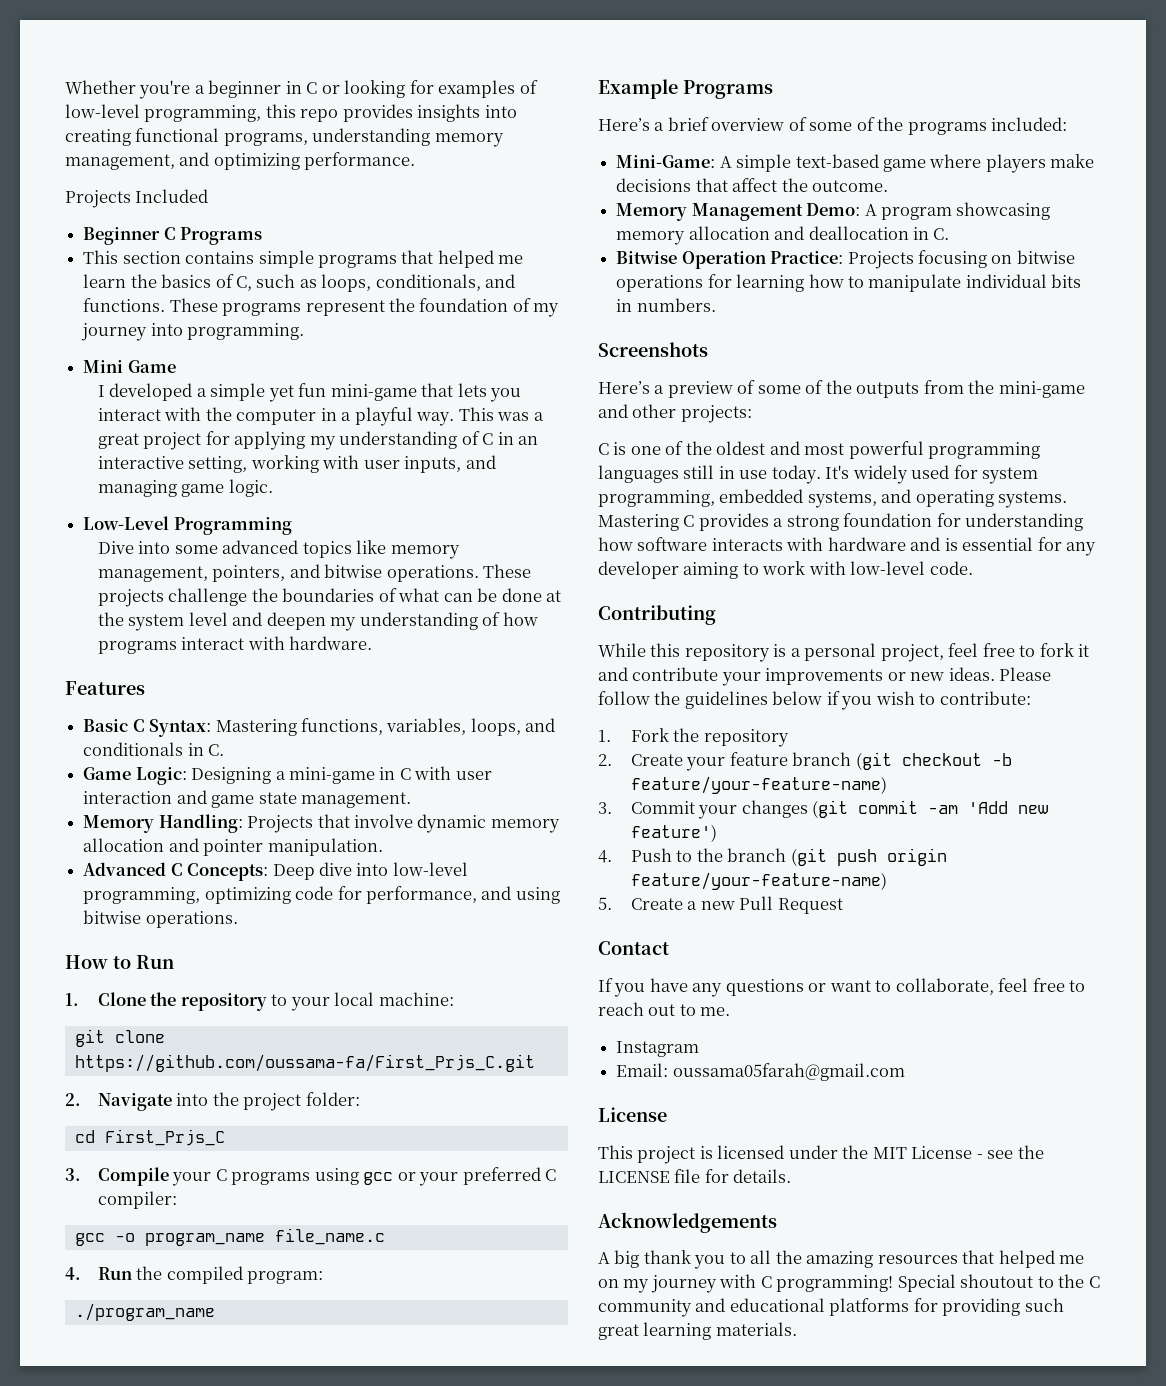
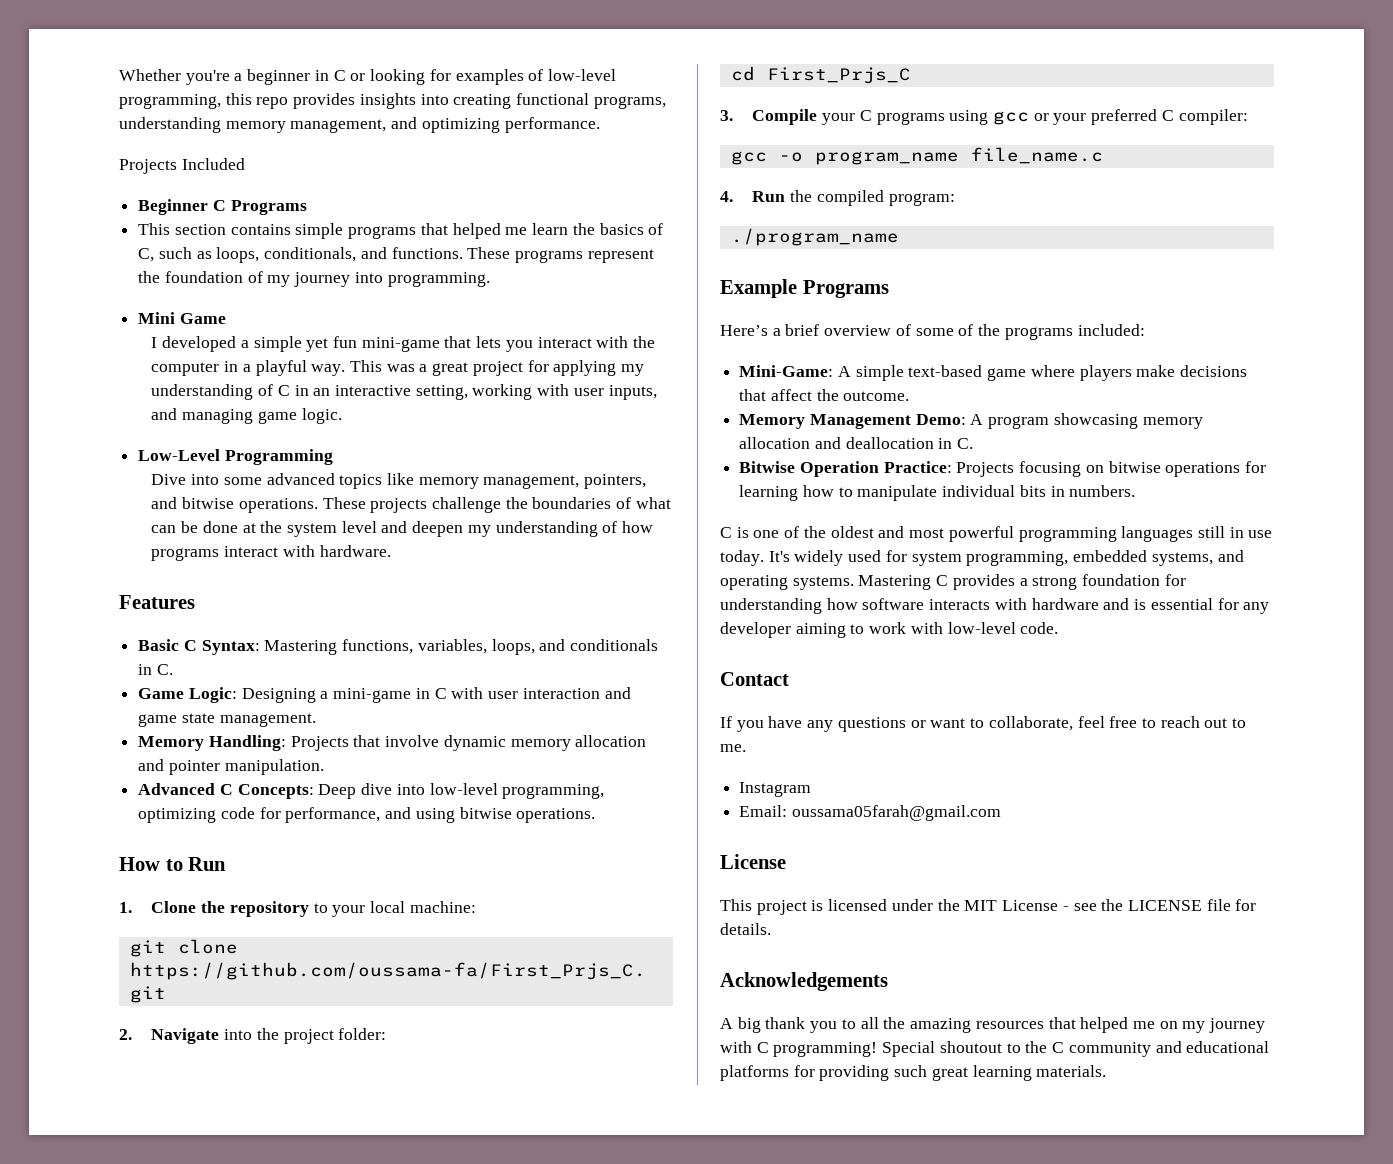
[598,342,708,357] [598,380,1085,398] [598,404,752,423] // Screenshots // Here’s a preview of some of the outputs from the mini-game and other projects: -> (1136, 491) none
[598,605,716,625] [598,643,1090,662] [598,667,1052,686] [598,691,1031,710] [598,728,789,747] [598,752,1012,771] [630,776,887,794] [598,800,1049,819] [630,824,717,842] [598,848,947,866] [630,872,887,890] [598,896,843,914] // Contributing // While this repository is a personal project, feel free to fork it and contribute your improvements or new ideas. Please follow the guidelines below if you wish to contribute: // 1. Fork the repository // 2. Create your feature branch (git checkout -b feature/your-feature-name) // 3. Commit your changes (git commit -am 'Add new feature') // 4. Push to the branch (git push origin feature/your-feature-name) // 5. Create a new Pull Request -> (1059, 628) none

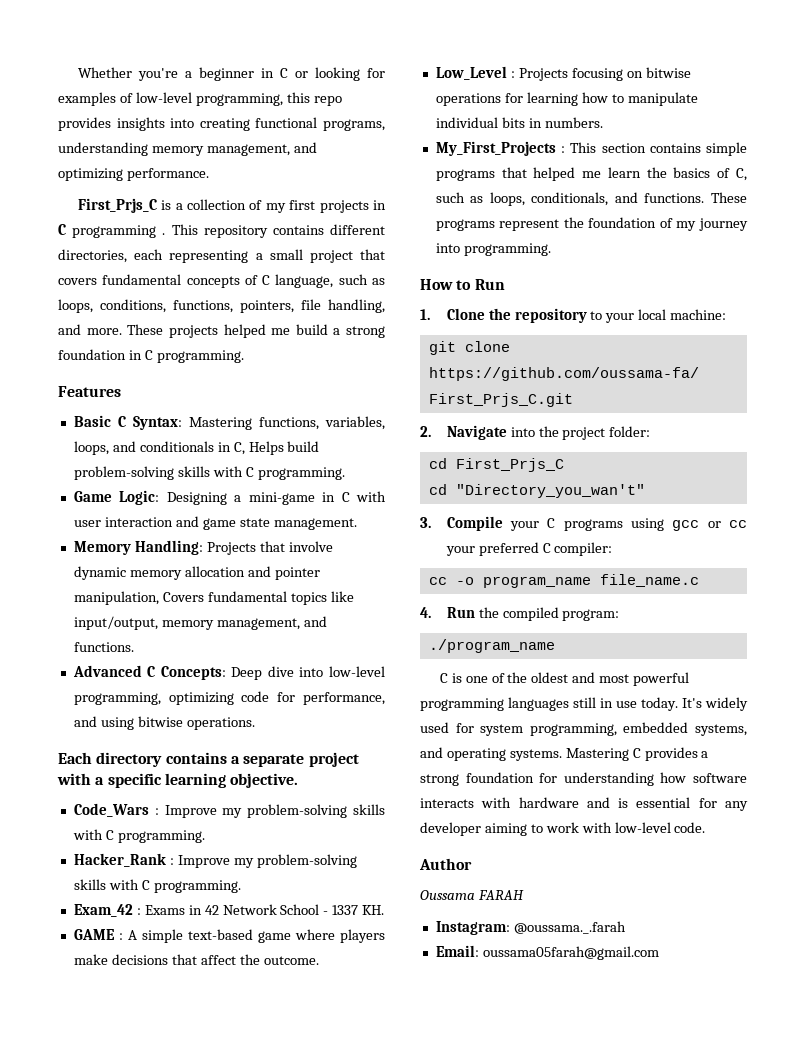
[119,158,245,174] [138,199,307,215] Projects Included // Beginner C Programs // -> [77,198,386,213] [58,224,385,238] [58,249,385,263] [58,274,385,288] [58,299,385,313] [58,324,385,338] [58,349,244,363] [58,386,121,397] [73,415,385,430] [73,441,320,455] [73,466,345,480] [73,490,387,505] [73,516,357,530] [73,540,333,555] [73,566,320,580] [73,591,354,605] [73,616,327,630] [73,642,134,652] [72,665,385,680] [73,691,385,705] [73,716,255,730] [58,752,359,767] [57,773,299,788] [73,803,385,818] [72,829,205,843] [73,853,357,868] [73,879,241,893] [73,904,385,917] [73,929,385,943] [73,954,319,965] [435,66,691,81] [435,92,698,106] [435,117,603,128] [435,141,566,156] First_Prjs_C is a collection of my first projects in C programming . This repository contains different directories, each representing a small project that covers fundamental concepts of C language, such as loops, conditions, functions, pointers, file handling, and more. These projects helped me build a strong foundation in C programming. // Features // Basic C Syntax: Mastering functions, variables, loops, and conditionals in C, Helps build problem-solving skills with C programming. // Game Logic: Designing a mini-game in C with user interaction and game state management. // Memory Handling: Projects that involve dynamic memory allocation and pointer manipulation, Covers fundamental topics like input/output, memory management, and functions. // Advanced C Concepts: Deep dive into low-level programming, optimizing code for performance, and using bitwise operations. // Each directory contains a separate project with a specific learning objective. // Code_Wars : Improve my problem-solving skills with C programming. // Hacker_Rank : Improve my problem-solving skills with C programming. // Exam_42 : Exams in 42 Network School - 1337 KH. // GAME : A simple text-based game where players make decisions that affect the outcome. // Low_Level : Projects focusing on bitwise operations for learning how to manipulate individual bits in numbers. // My_First_Projects :
[138,312,226,324] [151,336,656,352] [151,360,645,376] [151,384,657,400] [151,408,342,424] [138,449,333,465] [151,473,647,489] [151,497,671,513] [151,521,654,537] [151,545,391,561] [119,595,195,609] [138,639,659,655] [138,664,173,675] [138,687,631,703] [138,713,316,727] [138,735,647,751] [138,759,324,775] [138,783,605,799] [138,807,596,823] // Mini Game // I developed a simple yet fun mini-game that lets you interact with the computer in a playful way. This was a great project for applying my understanding of C in an interactive setting, working with user inputs, and managing game logic. // Low-Level Programming // Dive into some advanced topics like memory management, pointers, and bitwise operations. These projects challenge the boundaries of what can be done at the system level and deepen my understanding of how programs interact with hardware. // Features // Basic C Syntax: Mastering functions, variables, loops, and conditionals in C. // Game Logic: Designing a mini-game in C with user interaction and game state management. // Memory Handling: Projects that involve dynamic memory allocation and pointer manipulation. // Advanced C Concepts: Deep dive into low-level programming, optimizing code for performance, and using bitwise operations. -> (551, 249) none
(911, 75) none -> [428,484,645,498] // cd "Directory_you_wan't"
(1049, 117) none -> [729,520,747,528] cc
[730,151,767,165] gcc -> [428,577,447,585] cc
[720,279,889,298] [720,324,1145,340] [739,365,1248,381] [739,389,910,401] [739,413,1203,429] [739,437,974,449] [739,461,1267,477] [739,485,1136,501] // Example Programs // Here’s a brief overview of some of the programs included: // Mini-Game: A simple text-based game where players make decisions that affect the outcome. // Memory Management Demo: A program showcasing memory allocation and deallocation in C. // Bitwise Operation Practice: Projects focusing on bitwise operations for learning how to manipulate individual bits in numbers. -> (555, 646) none
[720,672,789,686] [720,716,1247,732] [720,744,746,752] [739,782,812,797] [739,805,1001,821] [720,854,786,869] [720,899,1257,915] [720,923,771,935] [720,972,888,991] [720,1017,1266,1033] [720,1041,1270,1057] [720,1065,1107,1081] Contact // If you have any questions or want to collaborate, feel free to reach out to me. // Instagram // Email: oussama05farah@gmail.com // License // This project is licensed under the MIT License - see the LICENSE file for details. // Acknowledgements // A big thank you to all the amazing resources that helped me on my journey with C programming! Special shoutout to the C community and educational platforms for providing such great learning materials. -> [419,858,472,870] [420,890,524,900] [435,921,626,935] [435,945,659,960] Author // Oussama FARAH // Instagram: @oussama._.farah // Email: oussama05farah@gmail.com

